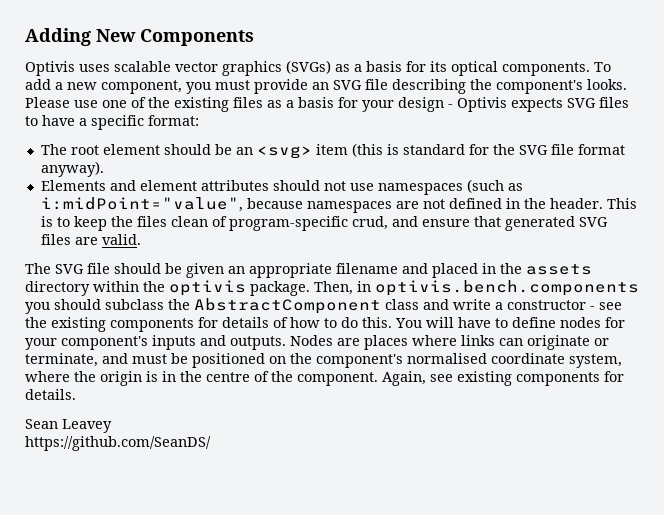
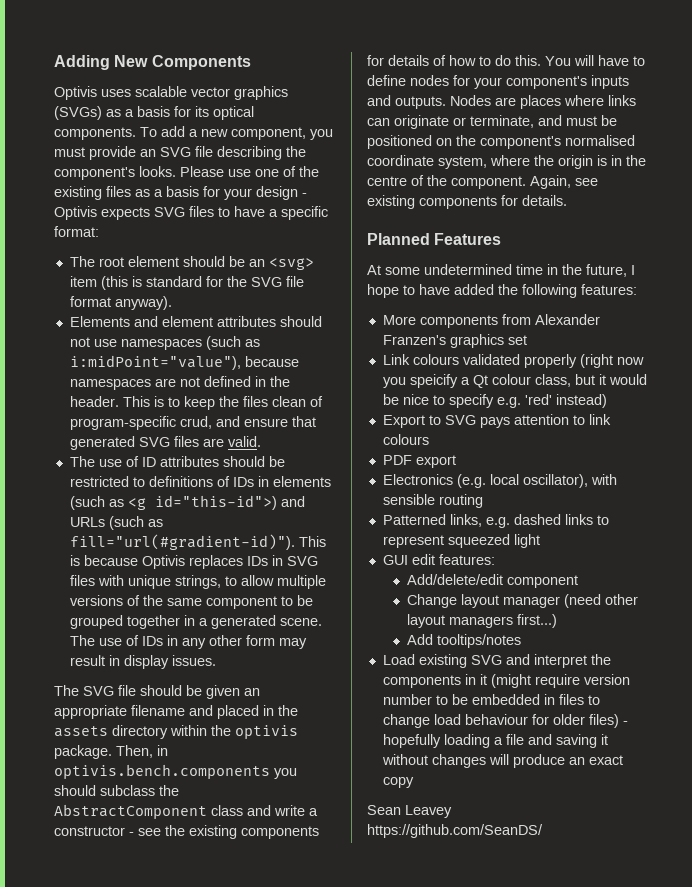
[40,197,243,212] i:midPoint="value", -> [69,355,241,370] i:midPoint="value"),
(141, 239) none -> [69,456,285,467] [69,476,331,487] [69,495,305,510] [69,516,163,530] [69,534,326,550] [69,555,318,569] [69,575,326,589] [69,595,313,609] [69,615,322,629] [69,635,307,649] [69,655,216,669] // The use of ID attributes should be restricted to definitions of IDs in elements (such as <g id="this-id">) and URLs (such as fill="url(#gradient-id)"). This is because Optivis replaces IDs in SVG files with unique strings, to allow multiple versions of the same component to be grouped together in a generated scene. The use of IDs in any other form may result in display issues.
(76, 394) none -> [367,233,502,245] [367,264,635,277] [367,284,637,298] [382,314,600,328] [382,334,527,348] [382,354,644,368] [382,374,647,388] [382,394,607,408] [382,414,611,428] [382,434,429,445] [382,455,456,468] [382,474,617,488] [382,494,483,508] [382,514,609,528] [382,534,540,548] [382,554,495,565] [407,574,579,588] [407,594,639,608] [407,614,558,628] [407,634,522,648] [382,654,611,668] [382,674,630,688] [382,694,600,705] [382,714,628,728] [382,734,608,748] [381,754,623,768] [382,777,414,788] // Planned Features // At some undetermined time in the future, I hope to have added the following features: // More components from Alexander Franzen's graphics set // Link colours validated properly (right now you speicify a Qt colour class, but it would be nice to specify e.g. 'red' instead) // Export to SVG pays attention to link colours // PDF export // Electronics (e.g. local oscillator), with sensible routing // Patterned links, e.g. dashed links to represent squeezed light // GUI edit features: // Add/delete/edit component // Change layout manager (need other layout managers first...) // Add tooltips/notes // Load existing SVG and interpret the components in it (might require version number to be embedded in files to change load behaviour for older files) - hopefully loading a file and saving it without changes will produce an exact copy

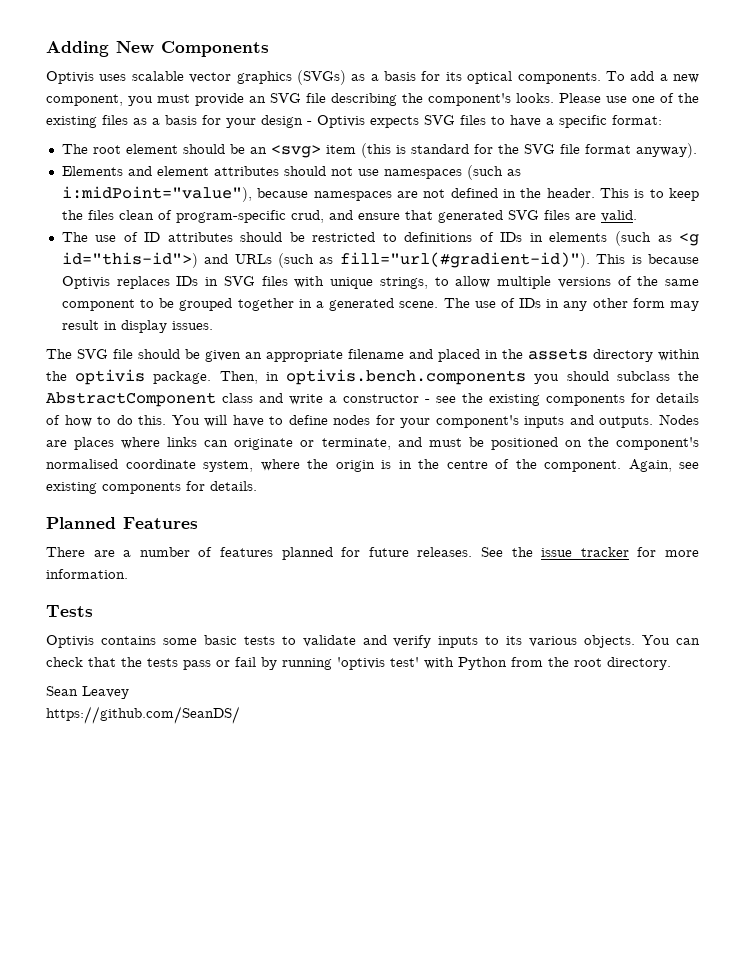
[367,264,635,277] [367,284,637,298] [382,314,600,328] [382,334,527,348] [382,354,644,368] [382,374,647,388] [382,394,607,408] [382,414,611,428] [382,434,429,445] [382,455,456,468] [382,474,617,488] [382,494,483,508] [382,514,609,528] [382,534,540,548] [382,554,495,565] [407,574,579,588] [407,594,639,608] [407,614,558,628] [407,634,522,648] [382,654,611,668] [382,674,630,688] [382,694,600,705] [382,714,628,728] [382,734,608,748] [381,754,623,768] [382,777,414,788] At some undetermined time in the future, I hope to have added the following features: // More components from Alexander Franzen's graphics set // Link colours validated properly (right now you speicify a Qt colour class, but it would be nice to specify e.g. 'red' instead) // Export to SVG pays attention to link colours // PDF export // Electronics (e.g. local oscillator), with sensible routing // Patterned links, e.g. dashed links to represent squeezed light // GUI edit features: // Add/delete/edit component // Change layout manager (need other layout managers first...) // Add tooltips/notes // Load existing SVG and interpret the components in it (might require version number to be embedded in files to change load behaviour for older files) - hopefully loading a file and saving it without changes will produce an exact copy -> [46,547,700,560] [46,569,128,579] [46,605,93,617] [46,635,700,648] [46,657,671,670] There are a number of features planned for future releases. See the issue tracker for more information. // Tests // Optivis contains some basic tests to validate and verify inputs to its various objects. You can check that the tests pass or fail by running 'optivis test' with Python from the root directory.

